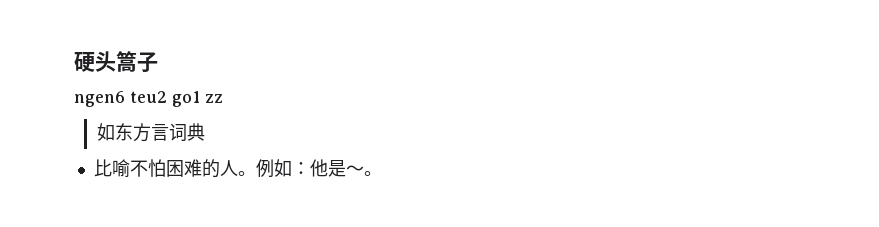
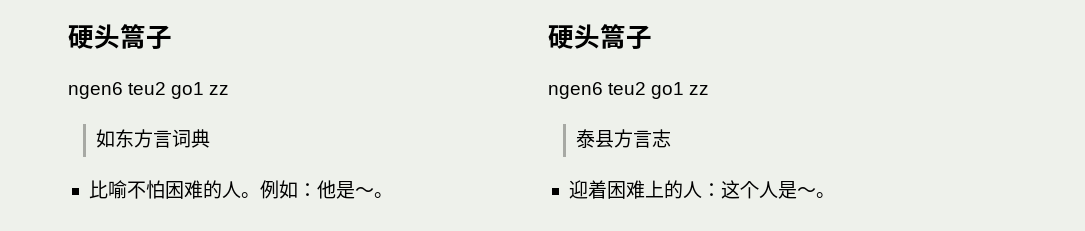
(382, 173) none -> [548,24,652,50] [548,82,710,99] [576,129,672,148] [568,180,835,199] // 硬头篙子 // ngen6 teu2 go1 zz // 泰县方言志 // 迎着困难上的人：这个人是～。

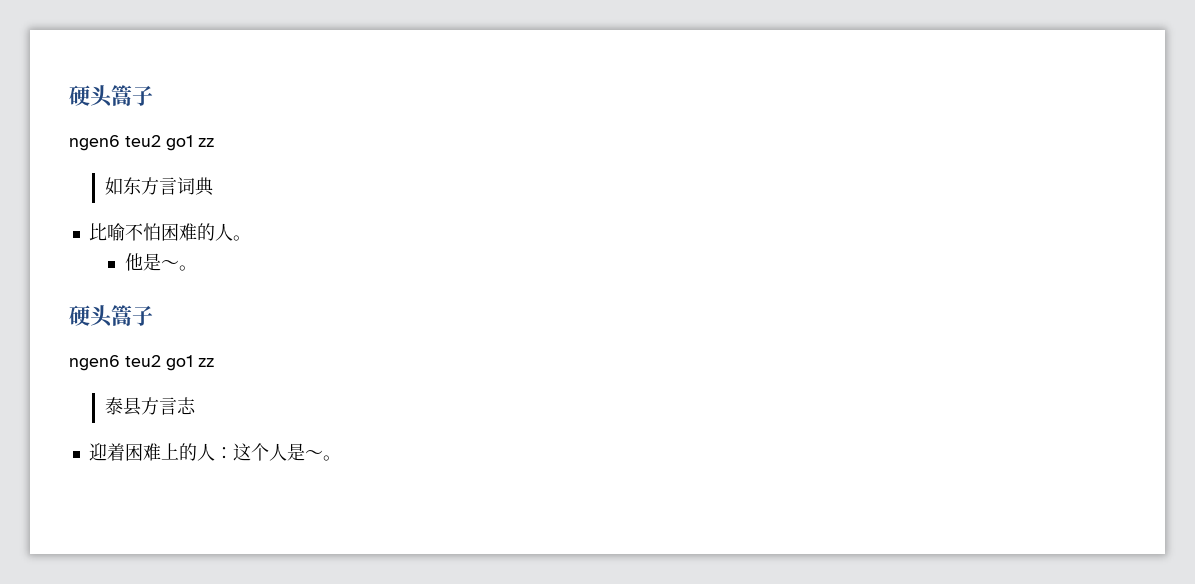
[259,180,317,199] 例如： -> (251, 238) //

